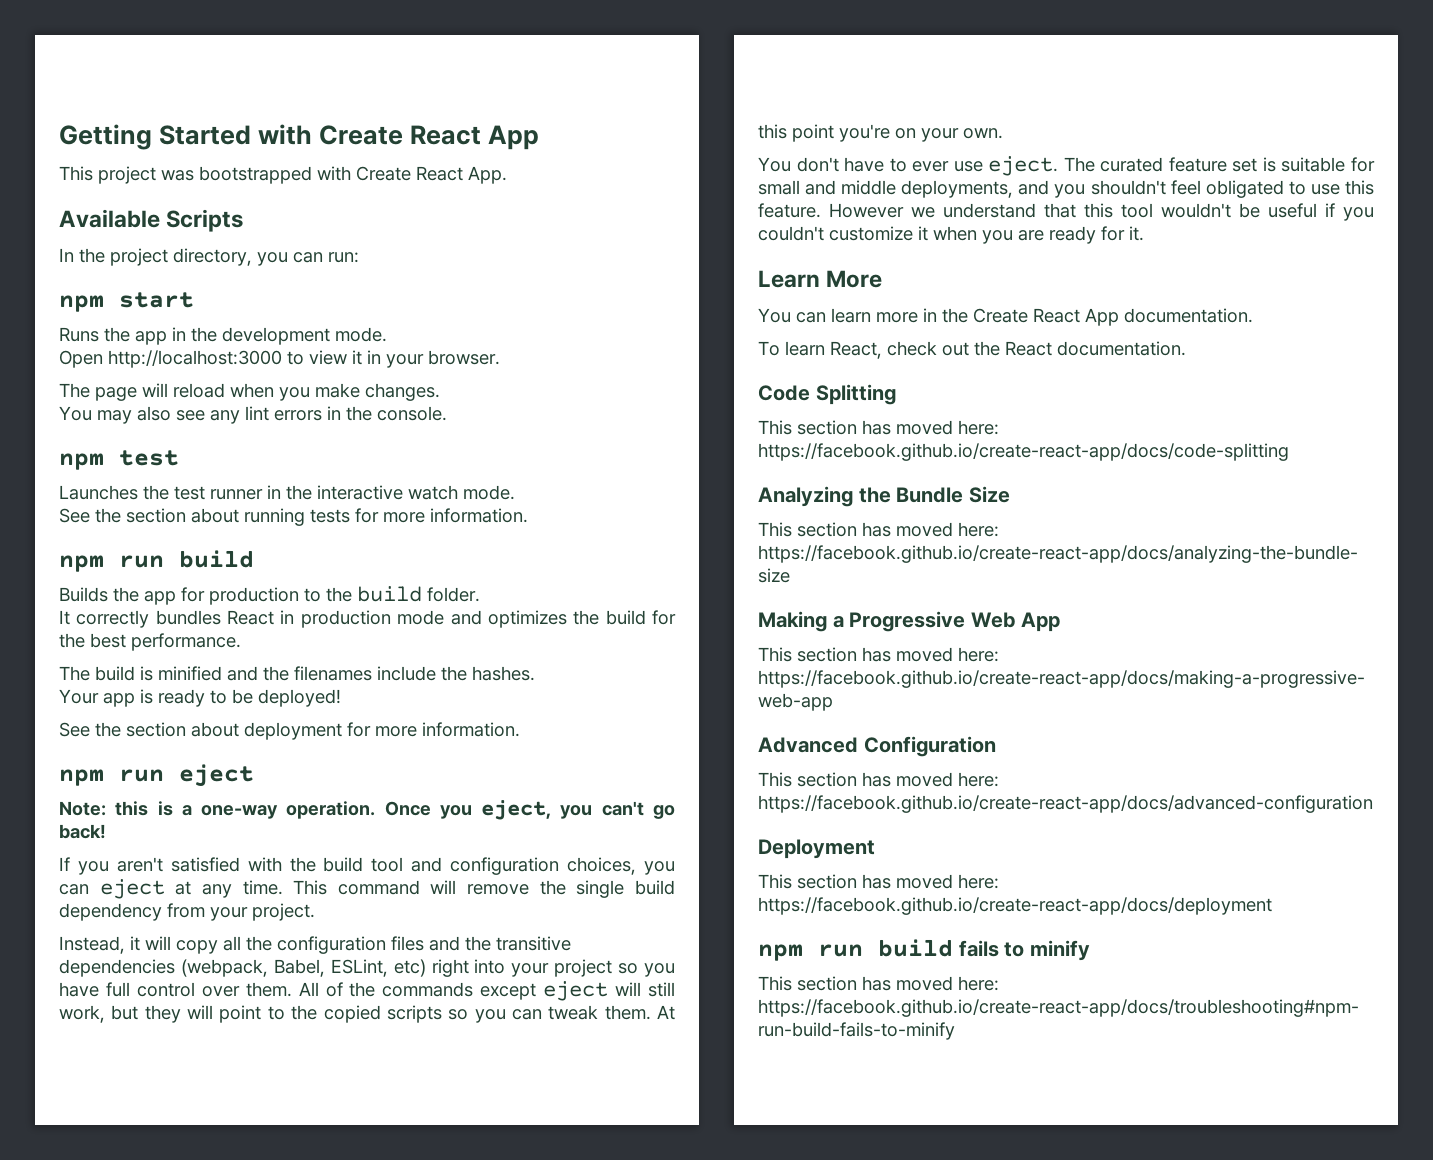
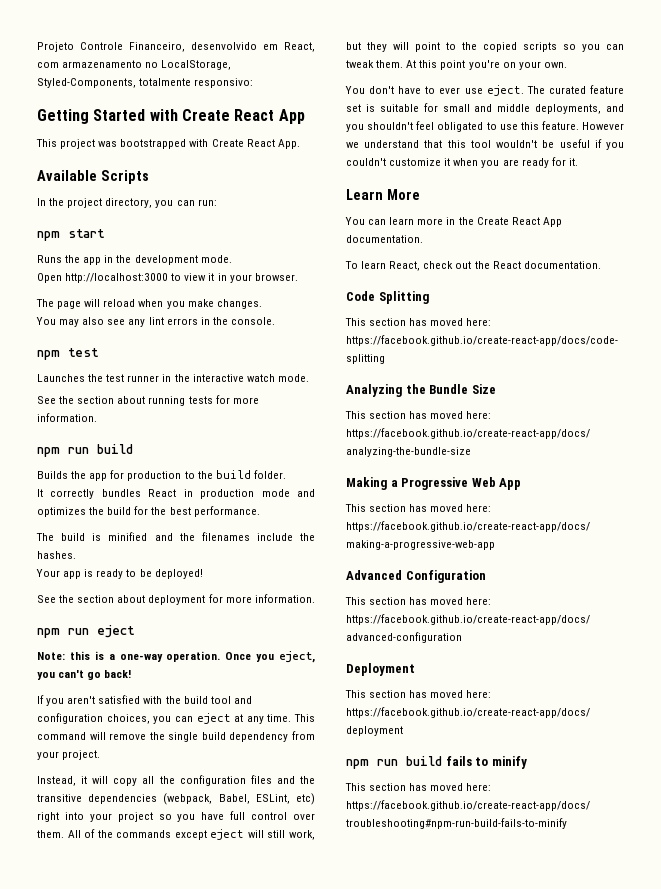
(59, 137) none -> [37,42,315,52] [37,60,232,70] [37,78,254,88] Projeto Controle Financeiro, desenvolvido em React, com armazenamento no LocalStorage, Styled-Components, totalmente responsivo: //

